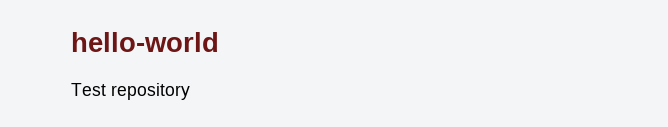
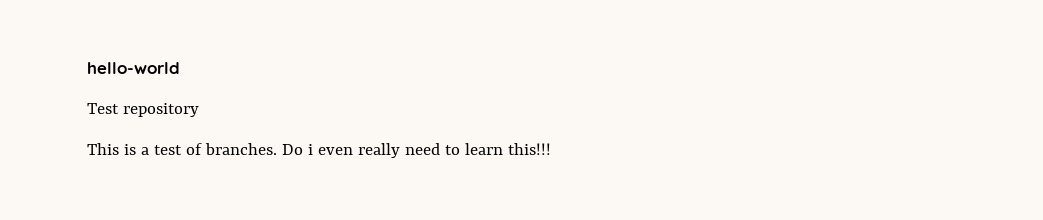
(190, 91) none -> [87,143,551,158] // This is a test of branches. Do i even really need to learn this!!!

